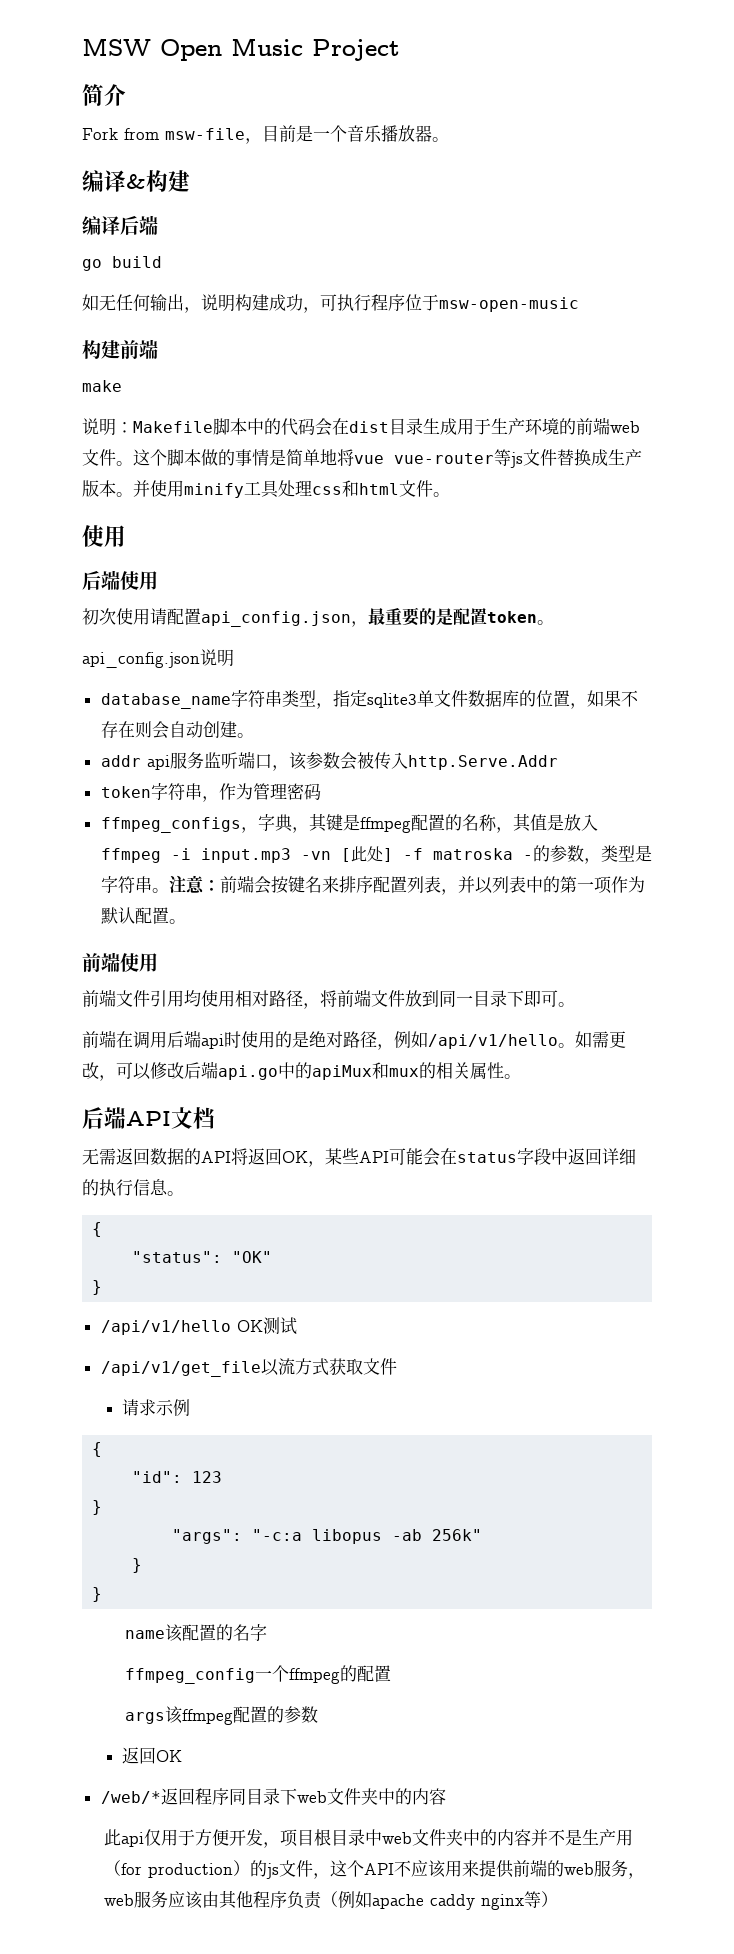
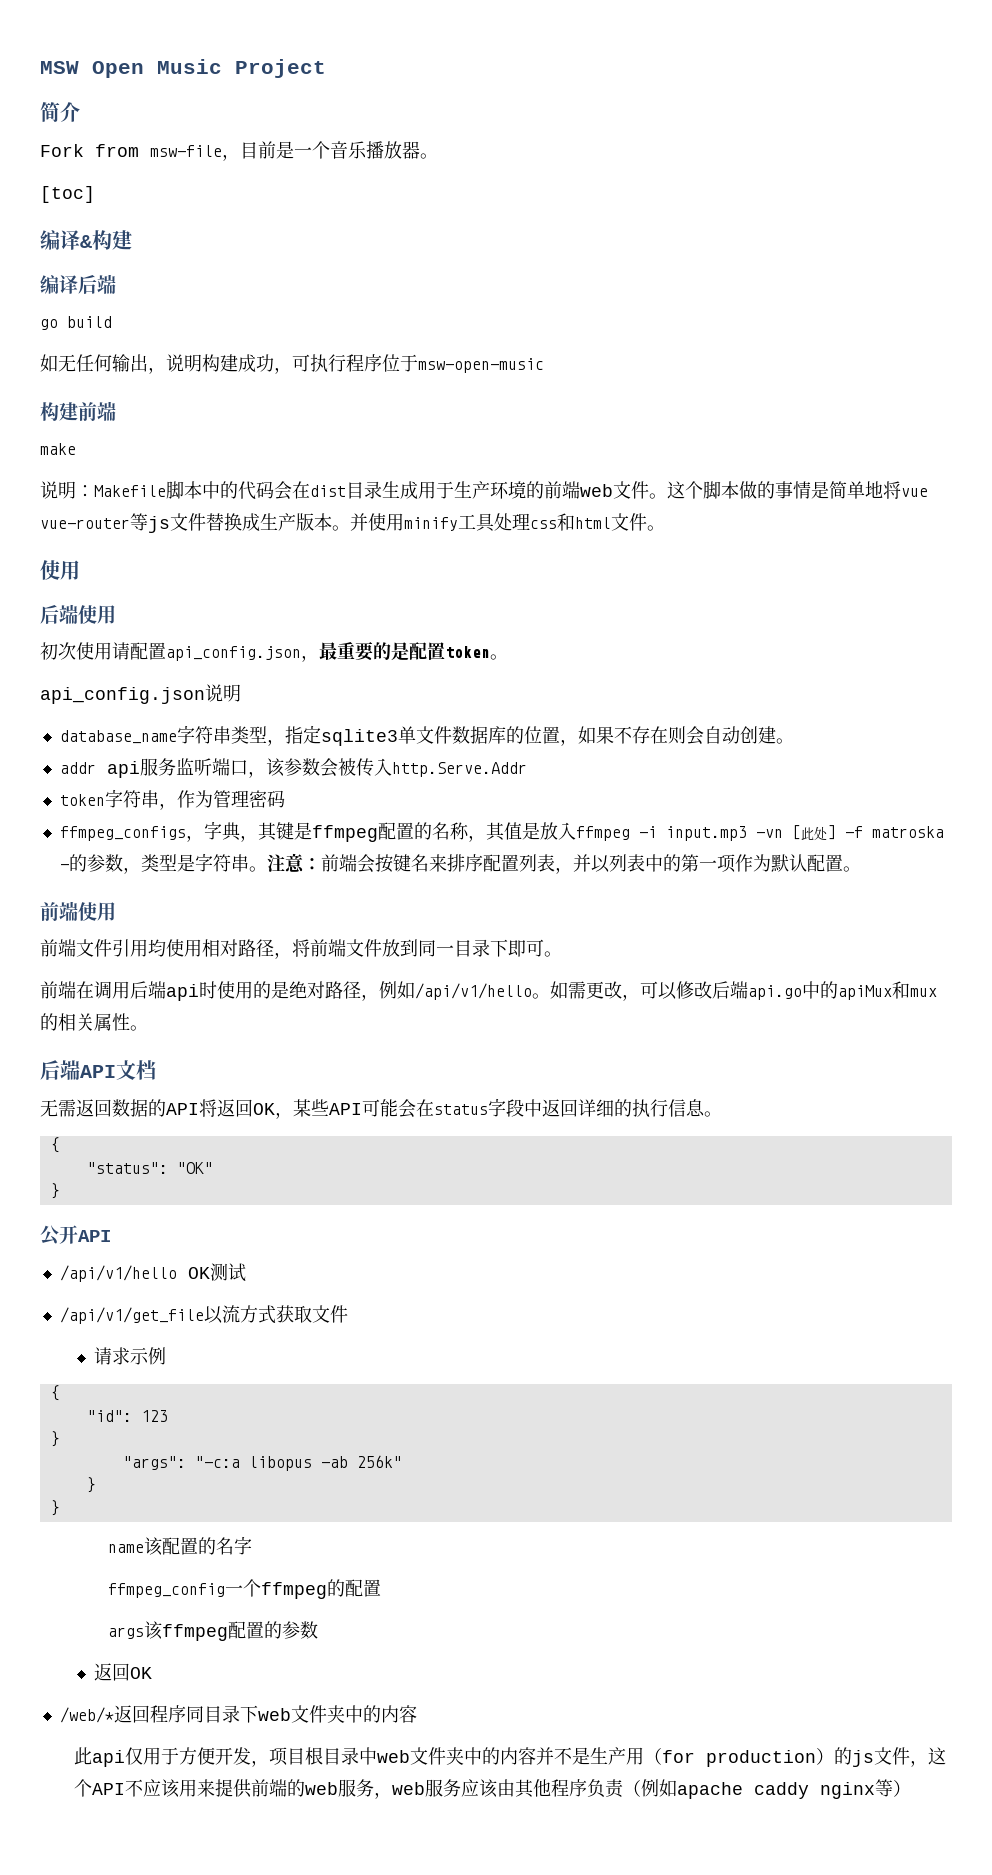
(449, 139) none -> [40,186,95,203] // [toc]
(103, 1287) none -> [40,1225,111,1246] // 公开API

